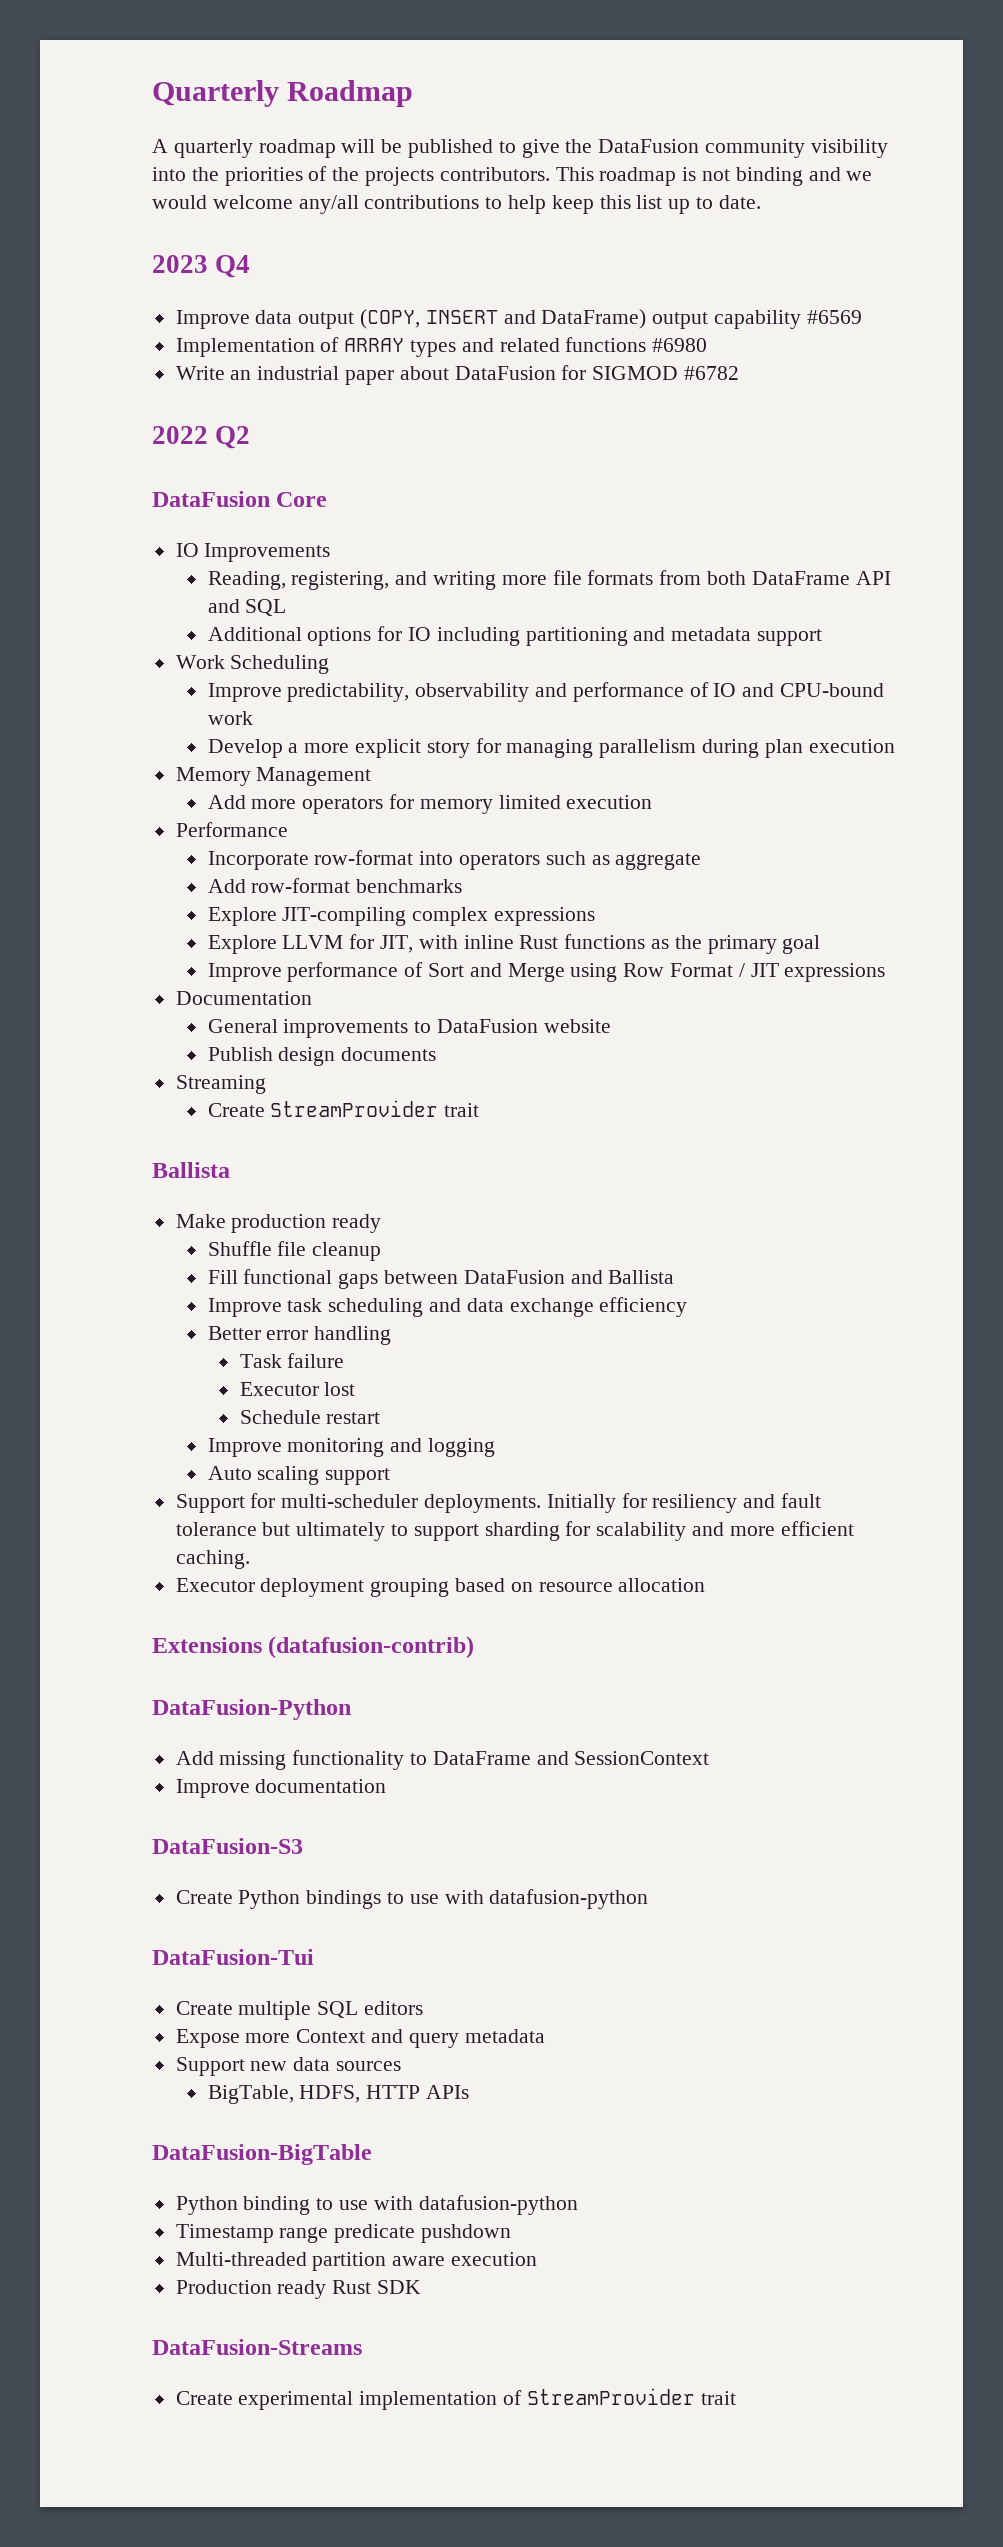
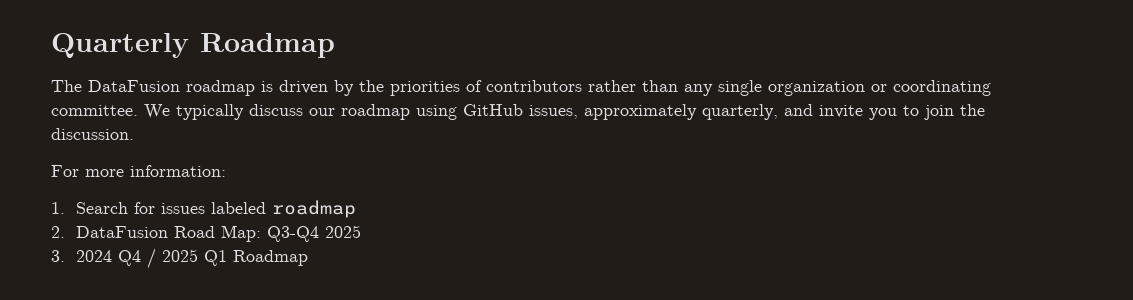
[152,139,888,158] [152,166,873,186] [152,195,761,214] [152,255,251,278] [175,309,862,329] [175,337,708,357] [175,365,740,385] [152,426,251,449] [152,491,328,507] [175,543,331,562] [207,570,891,590] [207,599,287,616] [207,626,823,646] [175,655,330,674] [207,682,885,702] [207,711,253,725] [207,738,895,758] [175,767,372,786] [207,794,653,814] [175,822,288,837] [207,850,702,870] [207,878,463,893] [207,907,596,926] [207,934,821,954] [207,962,886,982] [175,991,312,1005] [207,1019,611,1038] [207,1047,437,1066] [175,1075,266,1094] [207,1100,480,1117] [152,1162,230,1178] [175,1214,382,1233] [207,1241,382,1261] [207,1269,675,1289] [207,1297,688,1317] [207,1326,392,1345] [239,1353,345,1368] [239,1382,356,1396] [239,1410,381,1424] [207,1438,496,1457] [207,1466,391,1485] [175,1493,822,1513] [175,1521,854,1541] [175,1550,250,1569] [175,1578,706,1597] [152,1636,475,1659] [152,1699,351,1720] [175,1750,710,1770] [175,1779,387,1798] [152,1838,303,1854] [175,1889,649,1909] [152,1949,314,1965] [175,2001,424,2020] [175,2029,545,2048] [175,2057,402,2076] [207,2085,470,2104] [152,2144,372,2165] [175,2195,578,2215] [175,2224,512,2243] [175,2252,538,2271] [175,2280,422,2299] [152,2339,362,2355] [175,2388,736,2410] A quarterly roadmap will be published to give the DataFusion community visibility into the priorities of the projects contributors. This roadmap is not binding and we would welcome any/all contributions to help keep this list up to date. // 2023 Q4 // Improve data output (COPY, INSERT and DataFrame) output capability #6569 // Implementation of ARRAY types and related functions #6980 // Write an industrial paper about DataFusion for SIGMOD #6782 // 2022 Q2 // DataFusion Core // IO Improvements // Reading, registering, and writing more file formats from both DataFrame API and SQL // Additional options for IO including partitioning and metadata support // Work Scheduling // Improve predictability, observability and performance of IO and CPU-bound work // Develop a more explicit story for managing parallelism during plan execution // Memory Management // Add more operators for memory limited execution // Performance // Incorporate row-format into operators such as aggregate // Add row-format benchmarks // Explore JIT-compiling complex expressions // Explore LLVM for JIT, with inline Rust functions as the primary goal // Improve performance of Sort and Merge using Row Format / JIT expressions // Documentation // General improvements to DataFusion website // Publish design documents // Streaming // Create StreamProvider trait // Ballista // Make production ready // Shuffle file cleanup // Fill functional gaps between DataFusion and Ballista // Improve task scheduling and data exchange efficiency // Better error handling // Task failure // Executor lost // Schedule restart // Improve monitoring and logging // Auto scaling support // Support for multi-scheduler deployments. Initially for resiliency and fault tolerance but ultimately to support sharding for scalability and more efficient caching. // Executor deployment grouping based on resource allocation // Extensions (datafusion-contrib) // DataFusion-Python // Add missing functionality to DataFrame and SessionContext // Improve documentation // DataFusion-S3 // Create Python bindings to use with datafusion-python // DataFusion-Tui // Create multiple SQL editors // Expose more Context and query metadata // Support new data sources // BigTable, HDFS, HTTP APIs // DataFusion-BigTable // Python binding to use with datafusion-python // Timestamp range predicate pushdown // Multi-threaded partition aware execution // Production ready Rust SDK // DataFusion-Streams // Create experimental implementation of StreamProvider trait -> [51,80,991,96] [51,104,985,120] [51,128,134,140] [51,165,226,177] [51,200,356,218] [51,225,361,242] [51,248,308,269] The DataFusion roadmap is driven by the priorities of contributors rather than any single organization or coordinating committee. We typically discuss our roadmap using GitHub issues, approximately quarterly, and invite you to join the discussion. // For more information: // 1. Search for issues labeled roadmap // 2. DataFusion Road Map: Q3-Q4 2025 // 3. 2024 Q4 / 2025 Q1 Roadmap

